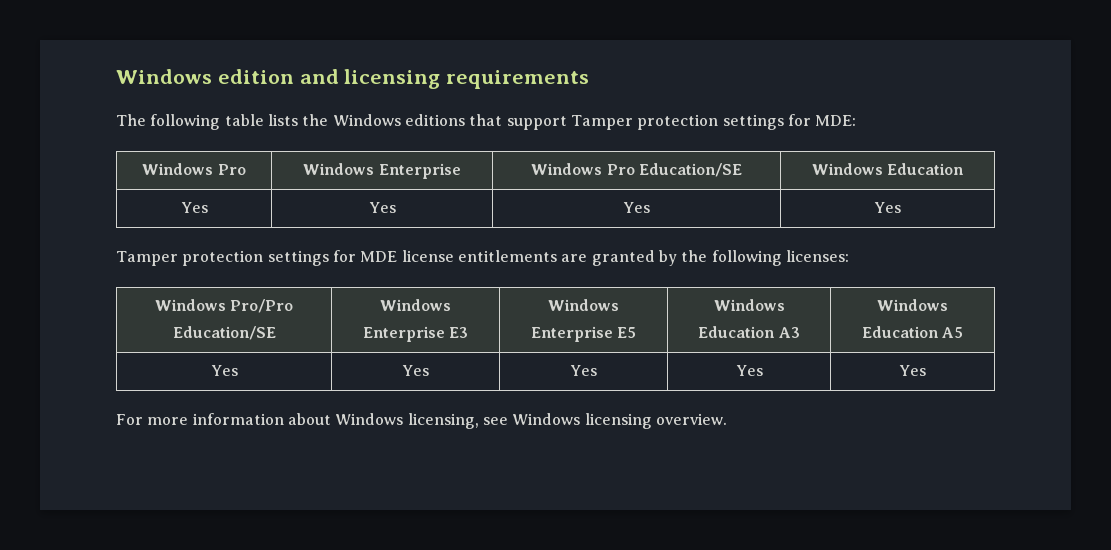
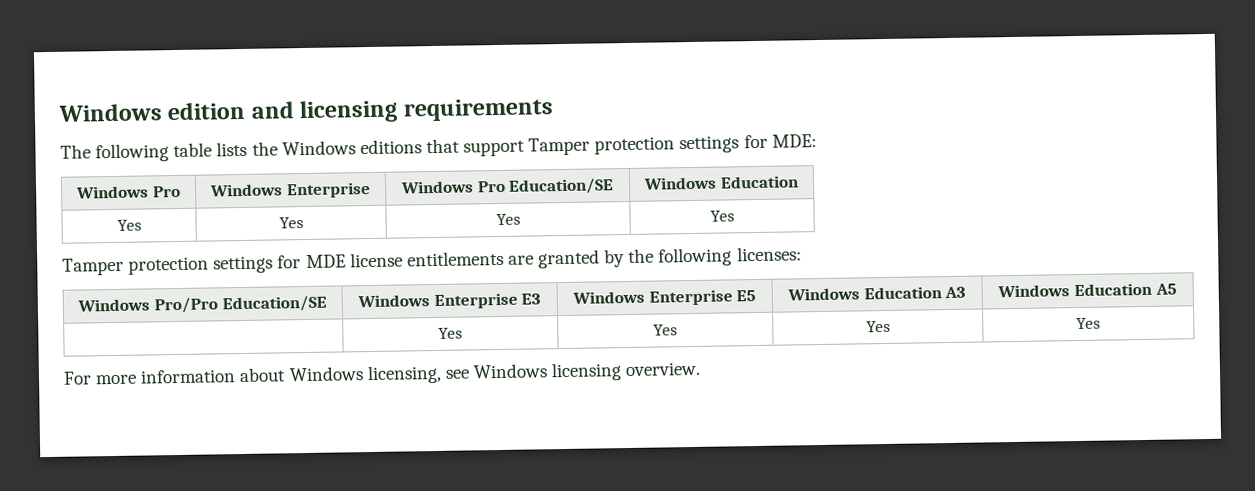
[210,365,238,376] Yes -> (1177, 289) none

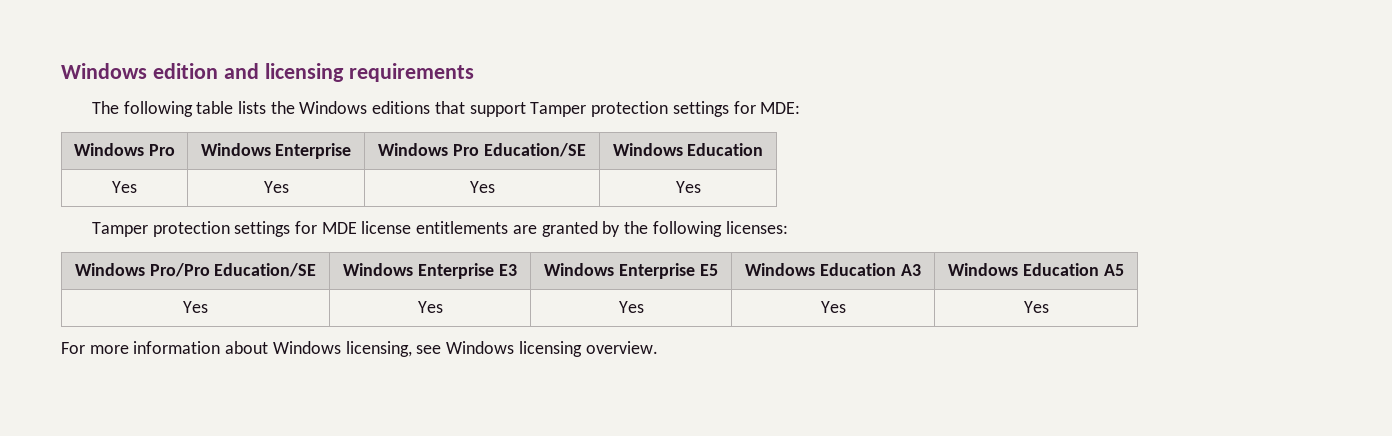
(1177, 289) none -> [183,301,208,313] Yes

